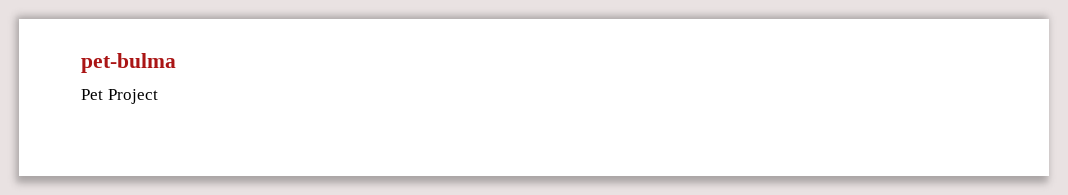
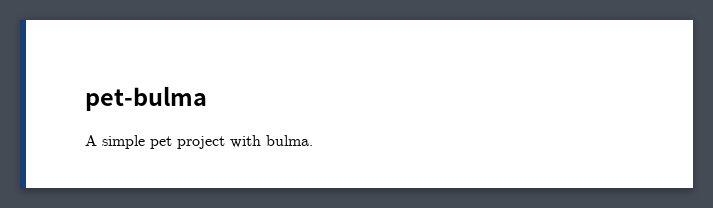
[81,89,158,104] Pet Project -> [85,135,313,149] A simple pet project with bulma.

